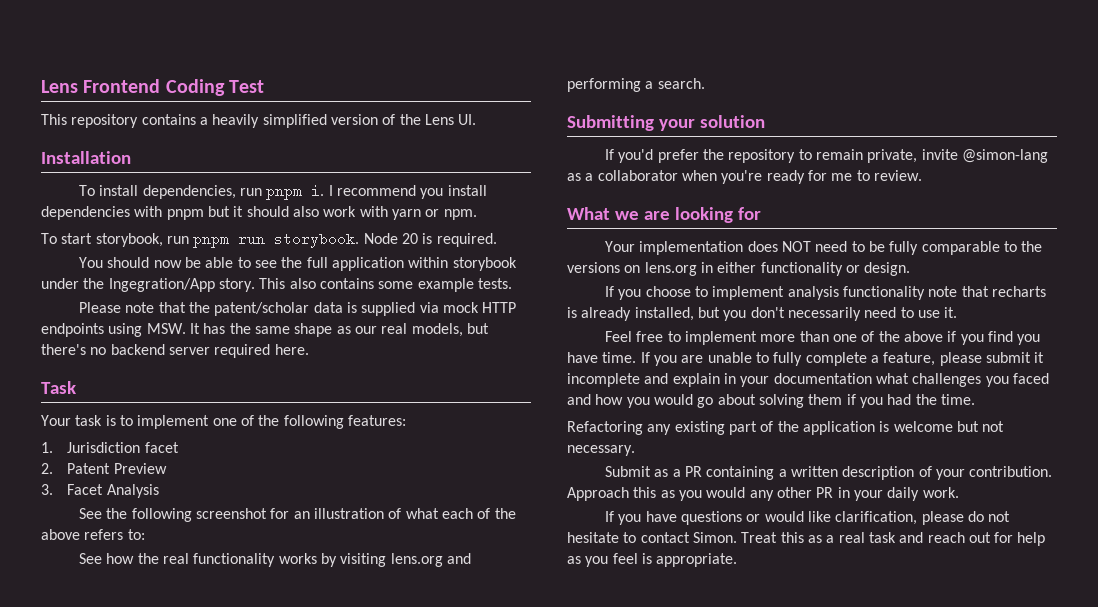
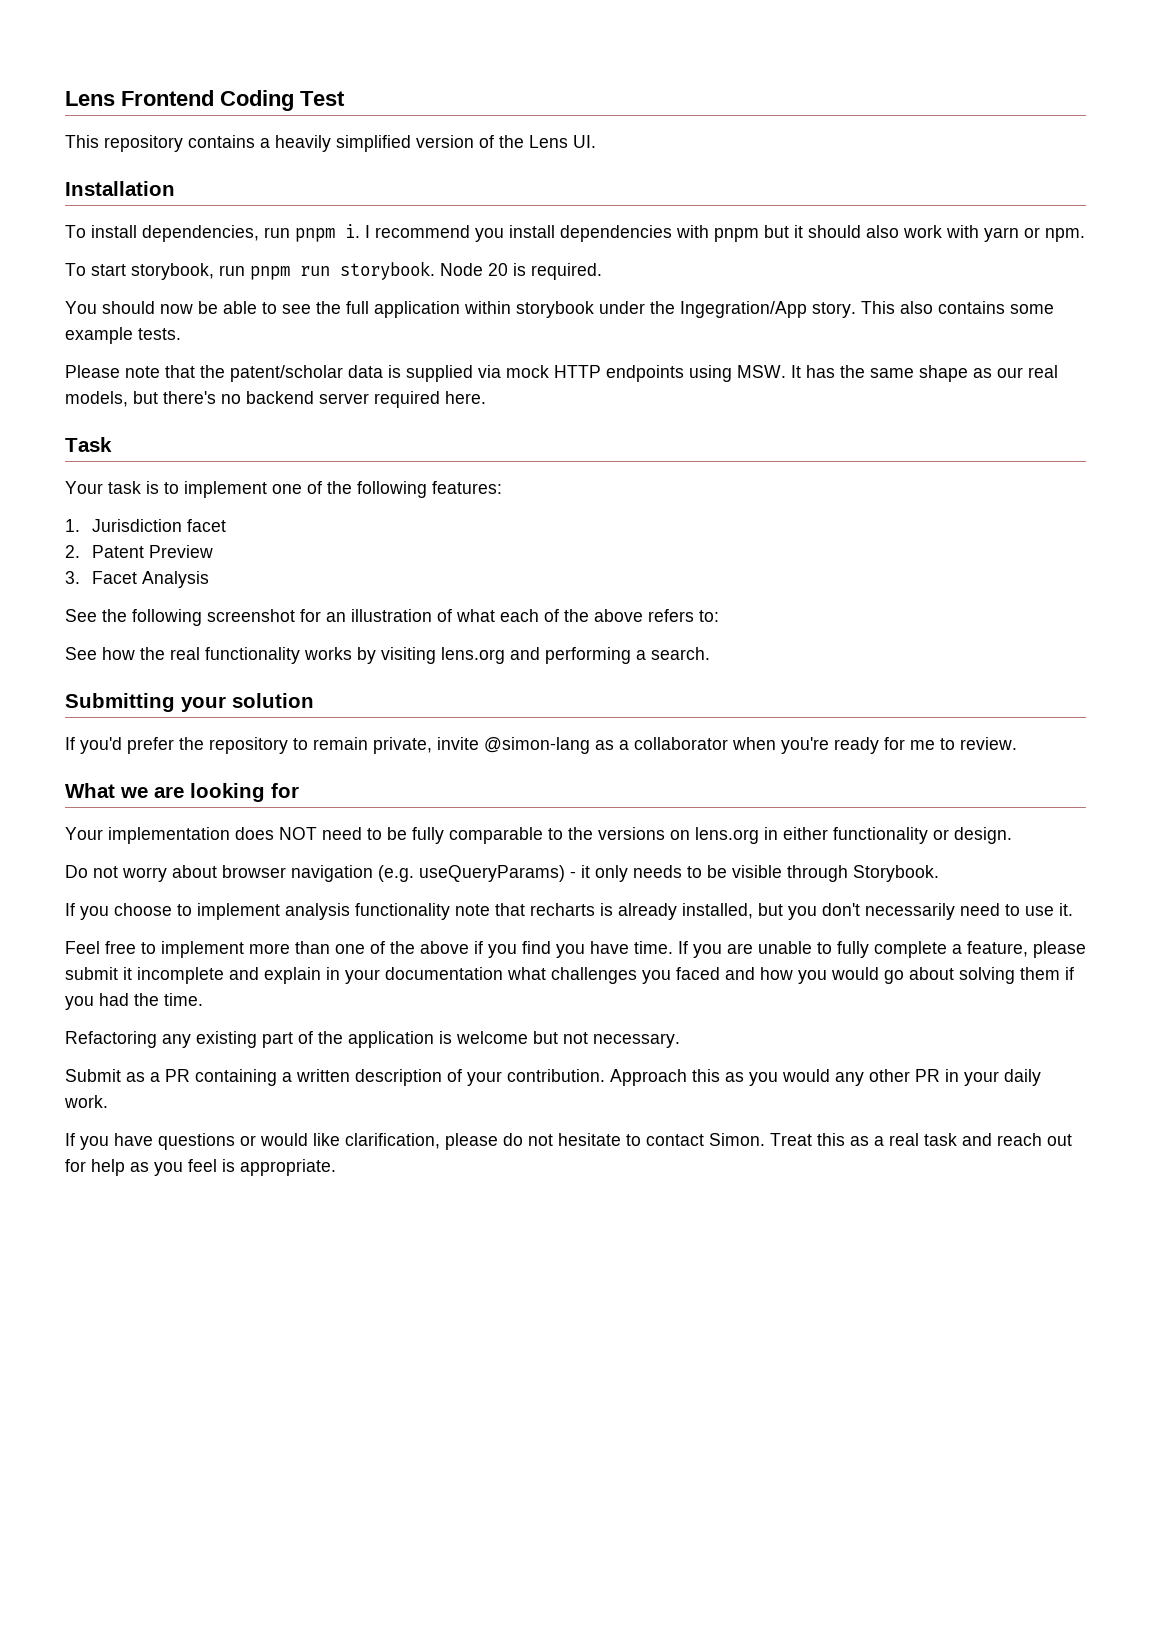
(911, 269) none -> [65,865,939,882] // Do not worry about browser navigation (e.g. useQueryParams) - it only needs to be visible through Storybook.

